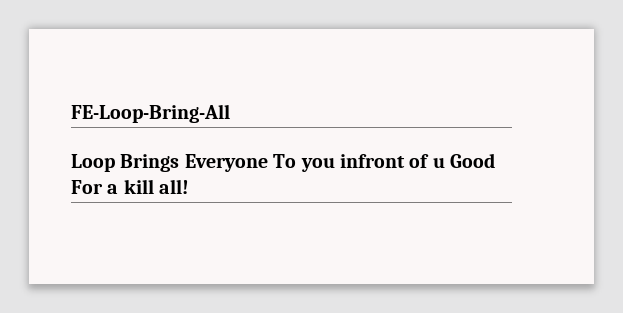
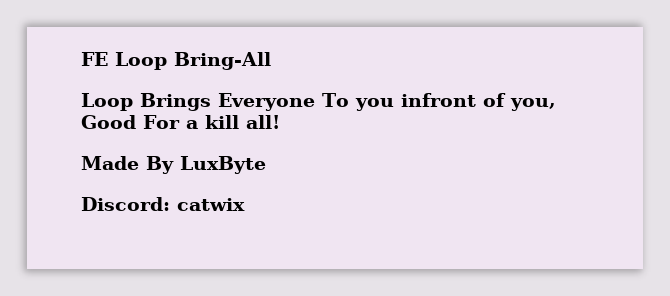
[71,104,230,123] FE-Loop-Bring-All -> [81,52,271,70] FE Loop Bring-All
[432,158,445,168] u -> [509,98,556,111] you,
(190, 186) none -> [81,156,266,174] [81,197,245,211] // Made By LuxByte // Discord: catwix

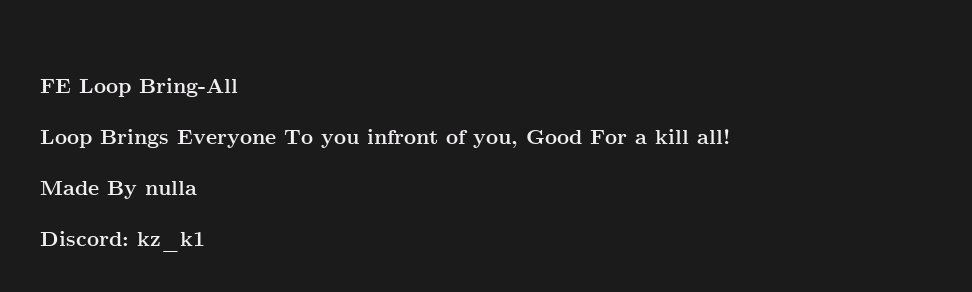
[180,156,266,174] LuxByte -> [145,181,197,195] nulla
[177,198,245,211] catwix -> [137,232,205,252] kz_k1

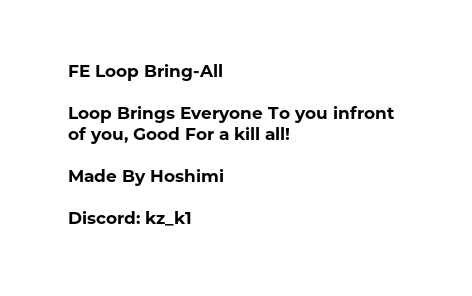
[145,181,197,195] nulla -> [150,169,224,182] Hoshimi

